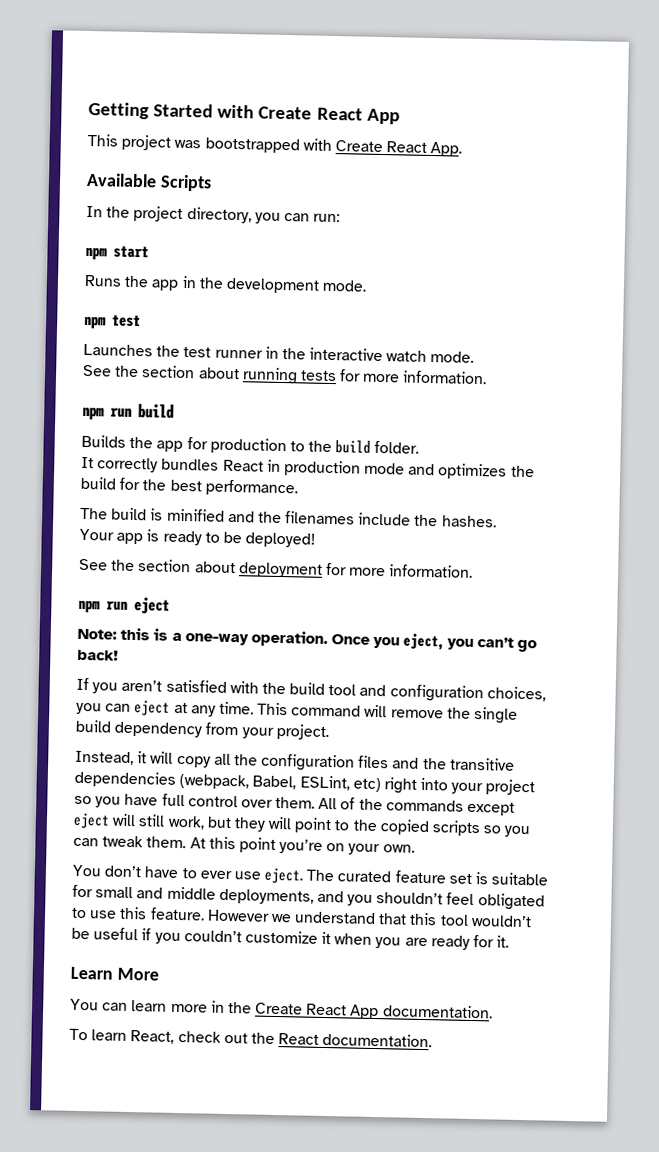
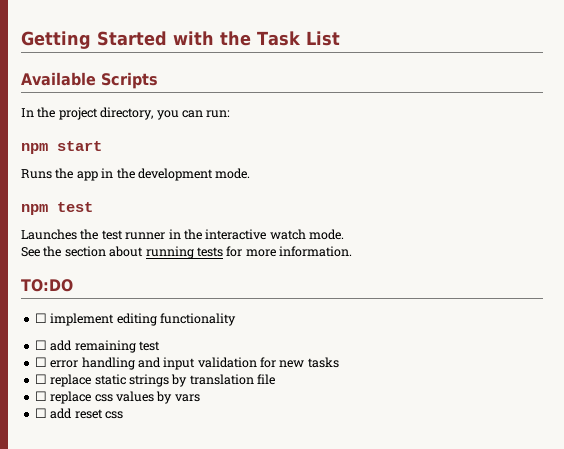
[258,106,400,125] [87,133,463,157] Create React App // This project was bootstrapped with Create React App. -> [220,31,340,46] the Task List
[82,403,174,421] [81,434,420,455] [81,456,535,480] [80,476,298,497] [80,507,497,528] [79,528,317,548] [79,558,474,578] [78,597,170,615] [77,627,538,653] [77,649,119,661] [76,677,546,703] [76,700,519,724] [75,719,329,741] [75,750,515,772] [74,770,536,796] [74,793,516,816] [73,812,531,838] [73,835,415,856] [72,864,549,886] [72,884,545,911] [71,906,532,928] [71,927,510,950] [70,966,159,981] [70,998,493,1020] [69,1028,433,1048] npm run build // Builds the app for production to the build folder. // It correctly bundles React in production mode and optimizes the build for the best performance. // The build is minified and the filenames include the hashes. // Your app is ready to be deployed! // See the section about deployment for more information. // npm run eject // Note: this is a one-way operation. Once you eject, you can’t go back! // If you aren’t satisfied with the build tool and configuration choices, you can eject at any time. This command will remove the single build dependency from your project. // Instead, it will copy all the configuration files and the transitive dependencies (webpack, Babel, ESLint, etc) right into your project so you have full control over them. All of the commands except eject will still work, but they will point to the copied scripts so you can tweak them. At this point you’re on your own. // You don’t have to ever use eject. The curated feature set is suitable for small and middle deployments, and you shouldn’t feel obligated to use this feature. However we understand that this tool wouldn’t be useful if you couldn’t customize it when you are ready for it. // Learn More // You can learn more in the Create React App documentation. // To learn React, check out the React documentation. -> [21,279,73,292] [34,313,236,326] [34,340,160,353] [34,357,339,370] [34,374,275,387] [34,391,200,404] [34,408,123,419] TO:DO // ☐ implement editing functionality // ☐ add remaining test // ☐ error handling and input validation for new tasks // ☐ replace static strings by translation file // ☐ replace css values by vars // ☐ add reset css

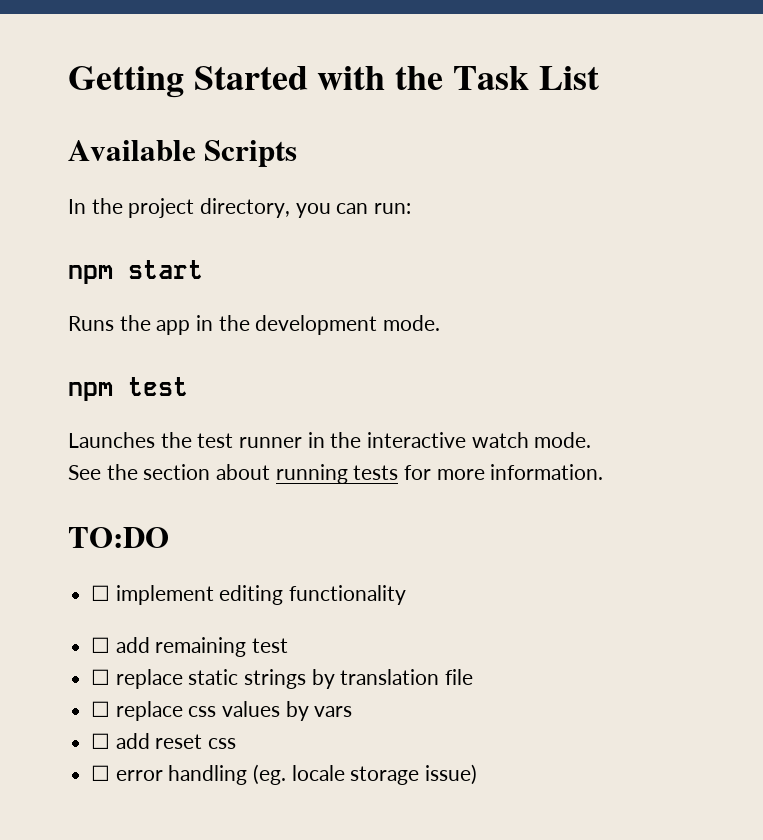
[34,357,339,370] // ☐ error handling and input validation for new tasks -> (289, 645) none
(123, 415) none -> [91,764,478,785] // ☐ error handling (eg. locale storage issue)

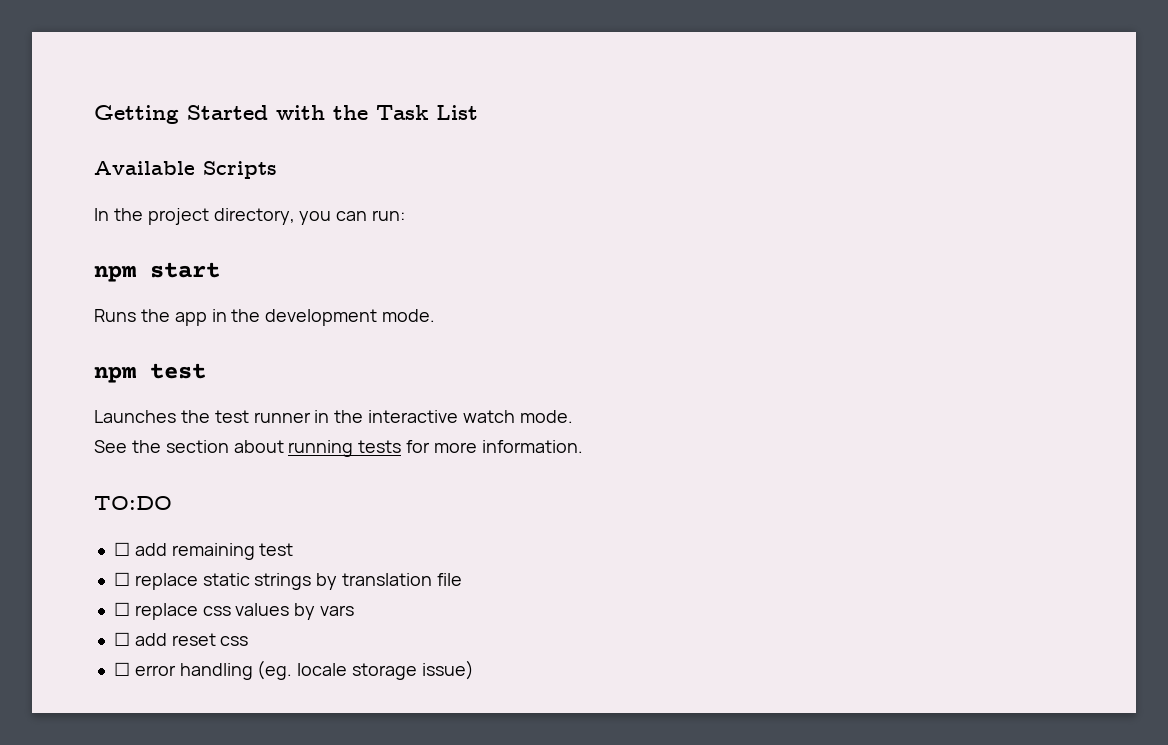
[91,585,407,605] // ☐ implement editing functionality -> (172, 503) none

